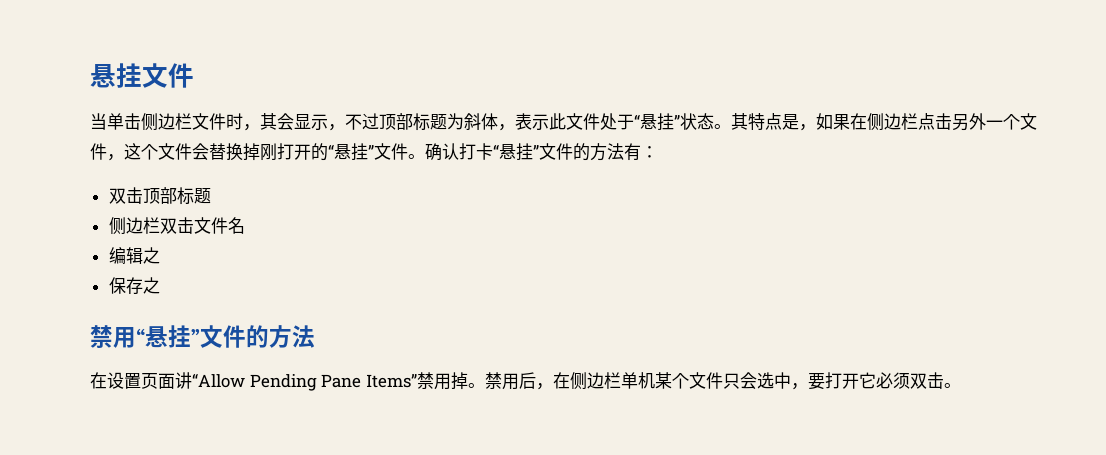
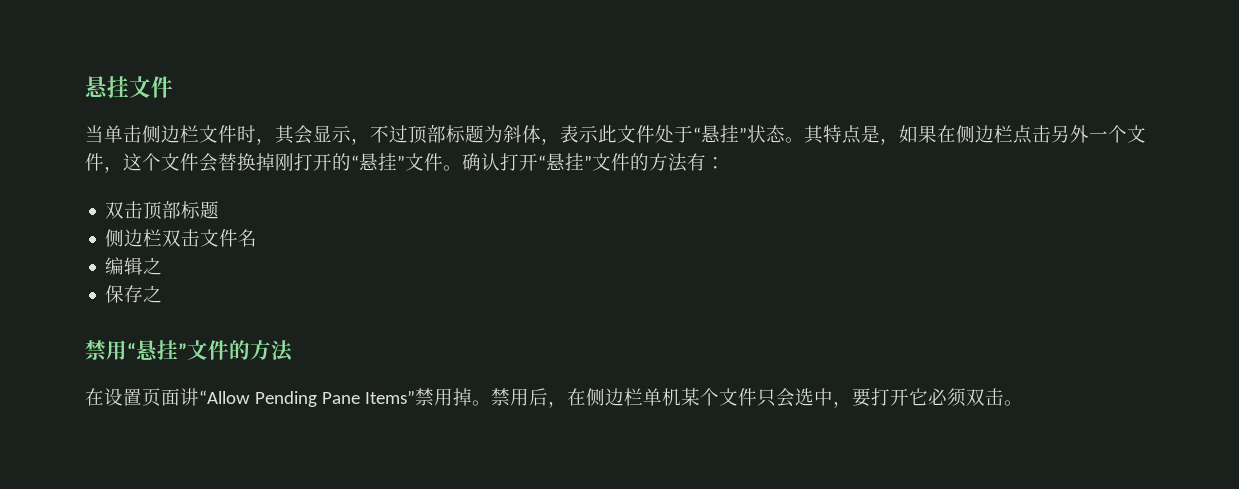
[476,143,493,160] 卡 -> [519,153,538,171] 开

